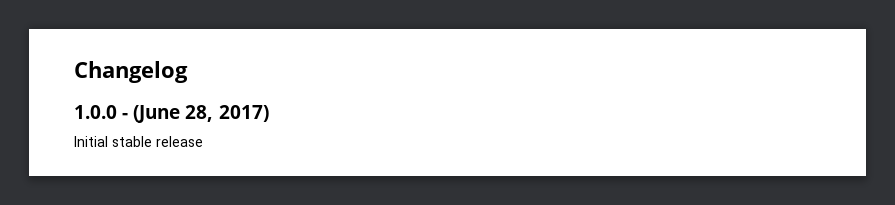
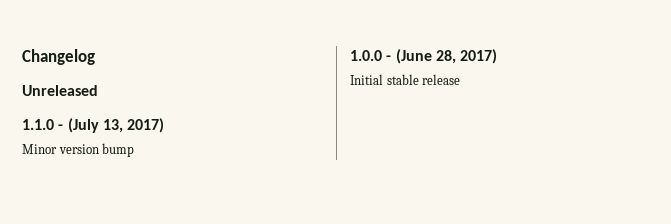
(188, 72) none -> [22,85,98,96] [22,118,165,133] [22,143,135,157] // Unreleased // 1.1.0 - (July 13, 2017) // Minor version bump

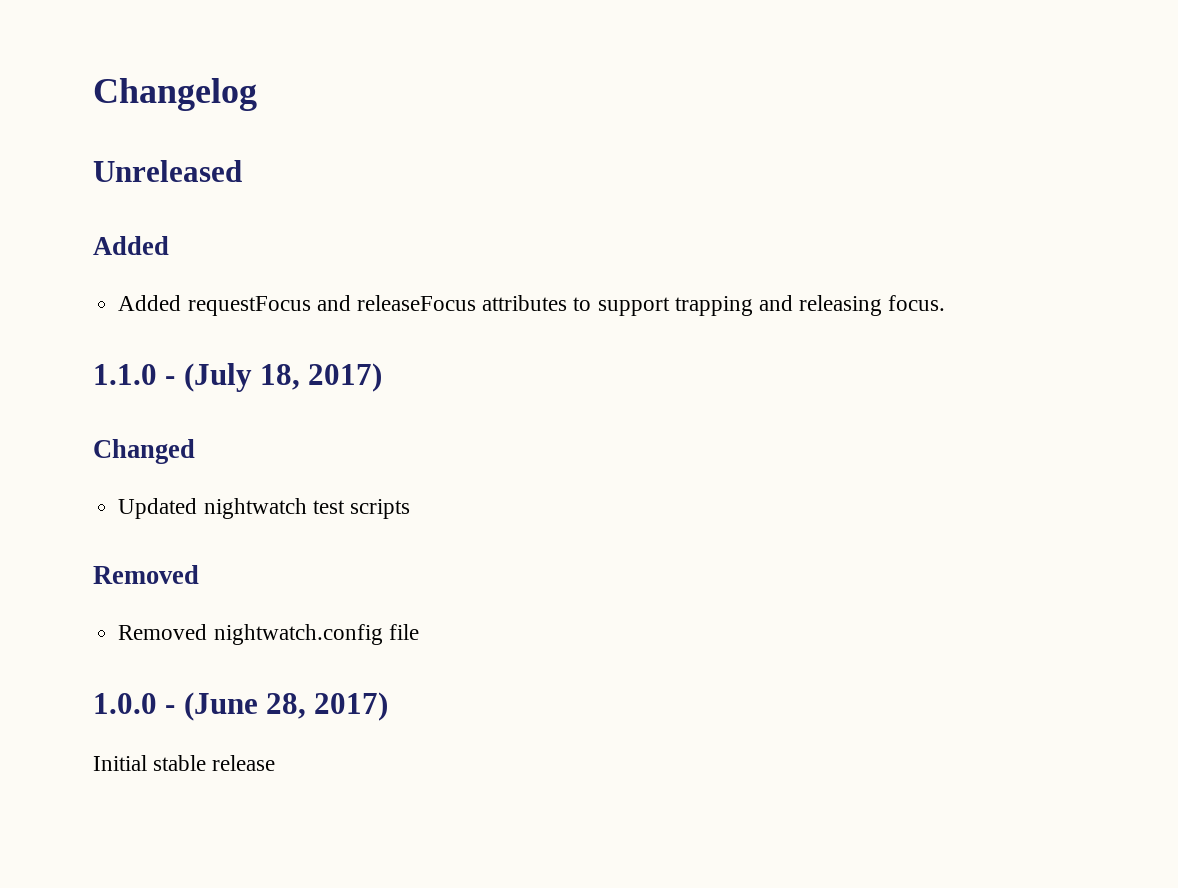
(98, 90) none -> [93,236,169,255] [118,295,946,316] // Added // Added requestFocus and releaseFocus attributes to support trapping and releasing focus.
[102,118,165,133] [22,143,135,157] 13, 2017) // Minor version bump -> [260,363,383,392] [93,439,195,464] [118,498,410,519] [93,565,199,584] [118,624,419,645] 18, 2017) // Changed // Updated nightwatch test scripts // Removed // Removed nightwatch.config file

